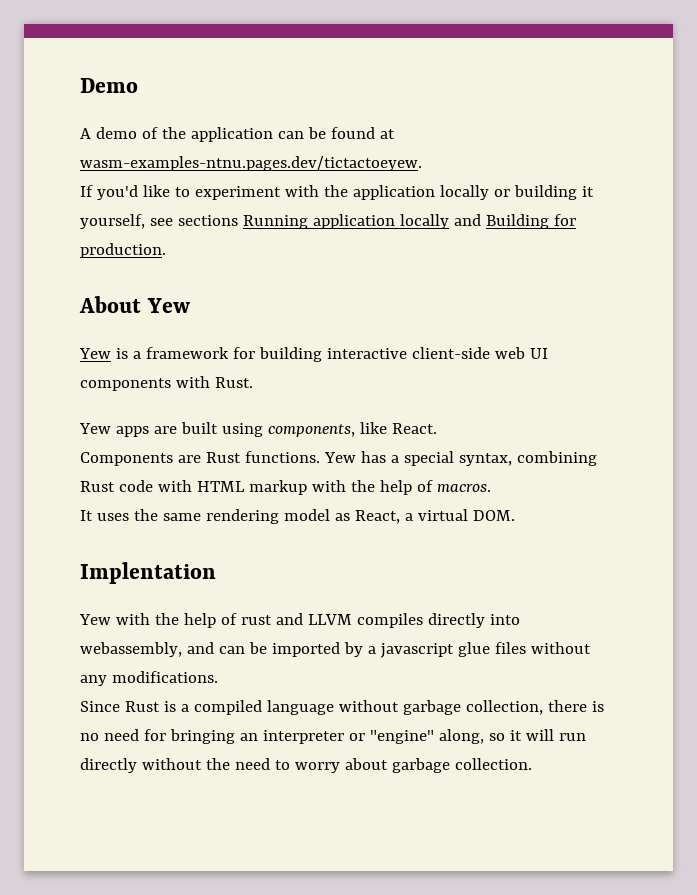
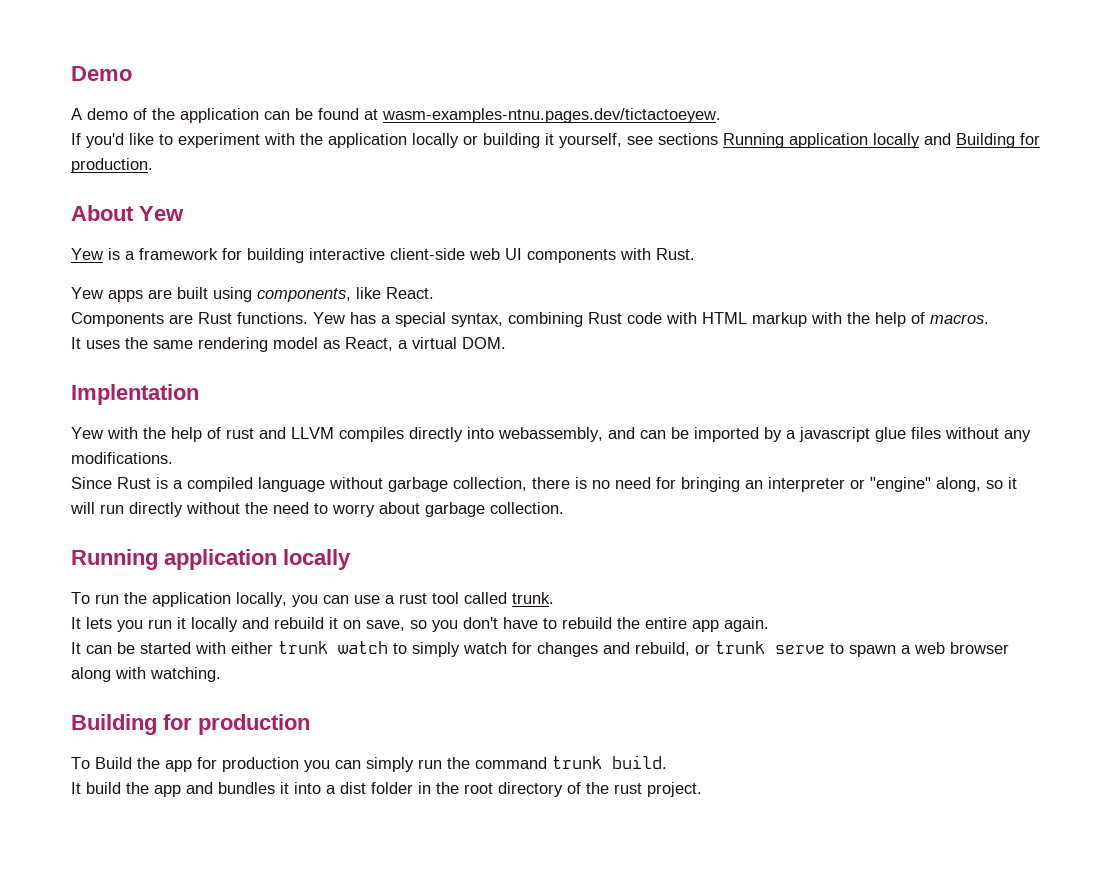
(532, 764) none -> [71,549,351,570] [71,592,554,607] [71,617,769,632] [71,641,1009,657] [71,667,221,682] [71,714,310,735] [71,755,667,772] [71,782,702,797] // Running application locally // To run the application locally, you can use a rust tool called trunk. // It lets you run it locally and rebuild it on save, so you don't have to rebuild the entire app again. // It can be started with either trunk watch to simply watch for changes and rebuild, or trunk serve to spawn a web browser along with watching. // Building for production // To Build the app for production you can simply run the command trunk build. // It build the app and bundles it into a dist folder in the root directory of the rust project.

